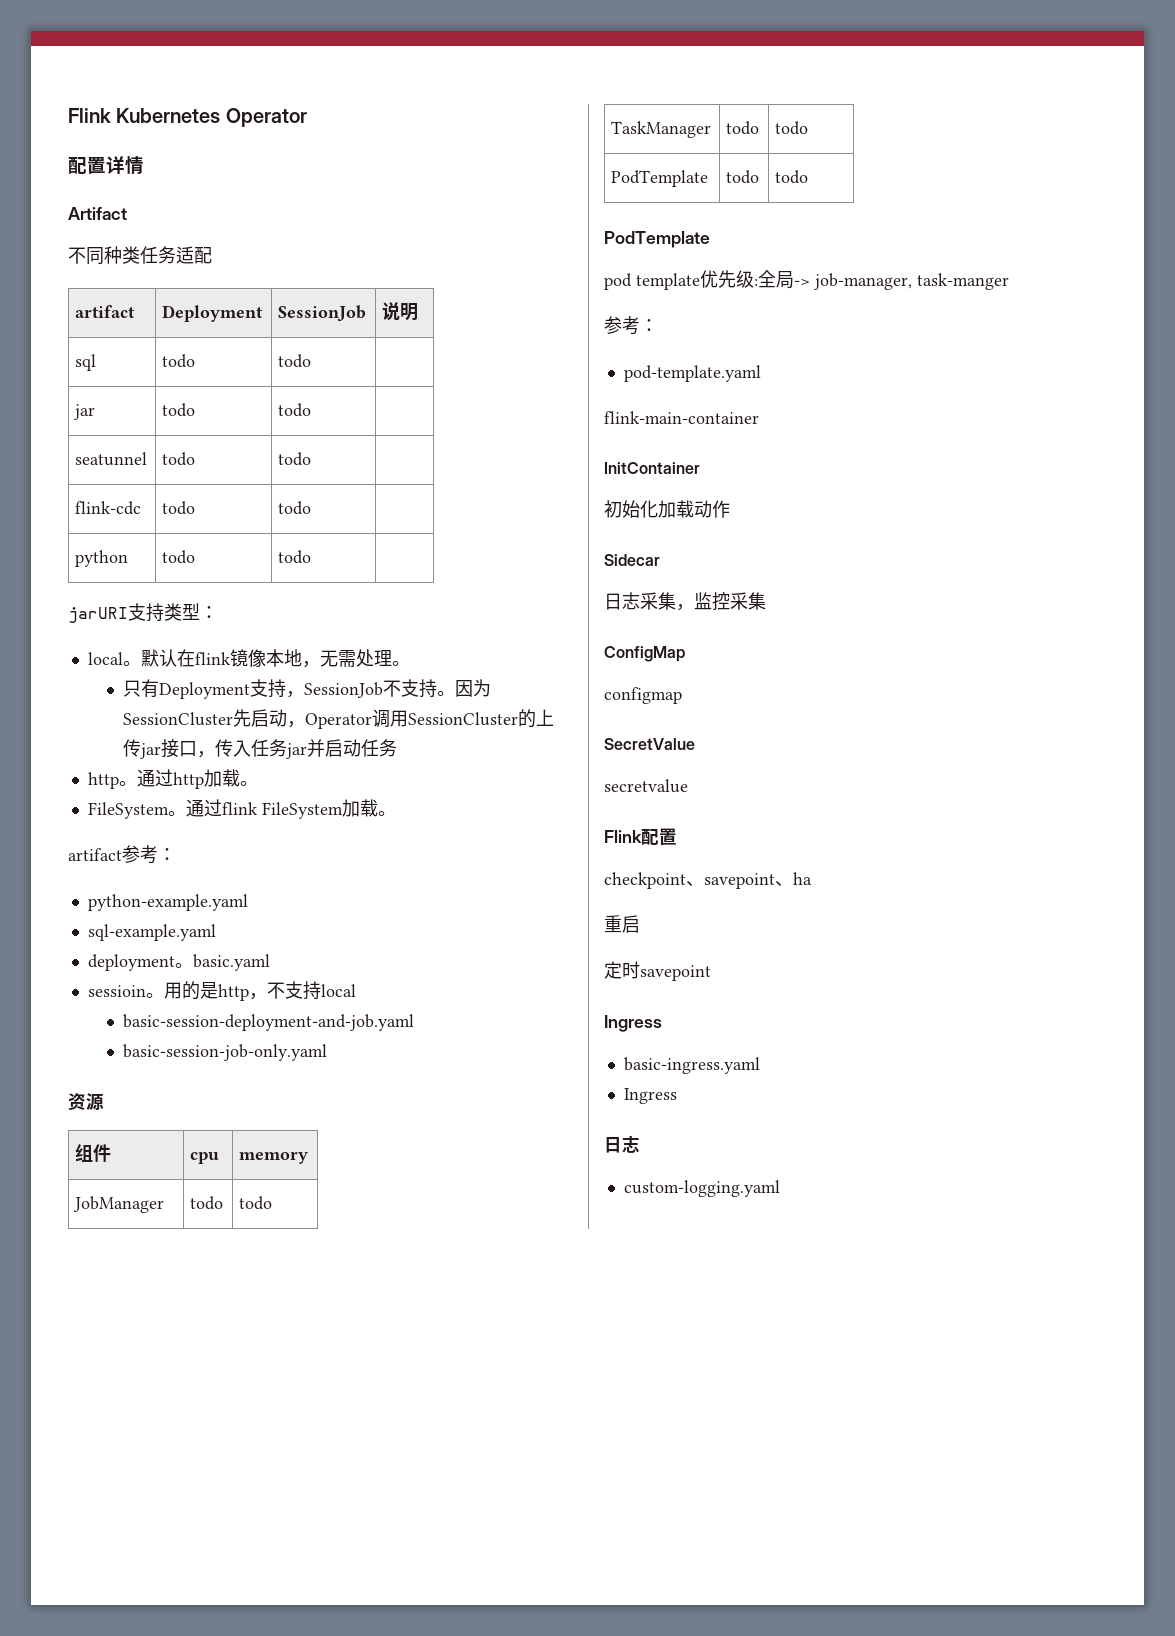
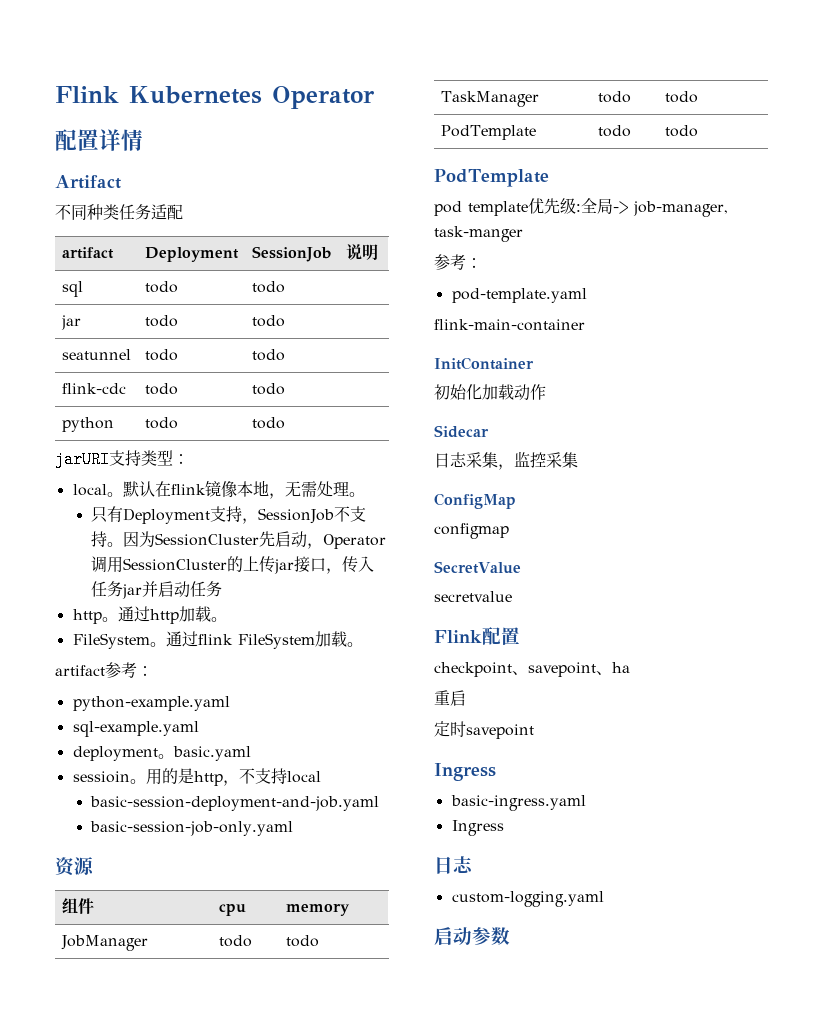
(780, 1188) none -> [434,927,510,945] // 启动参数

